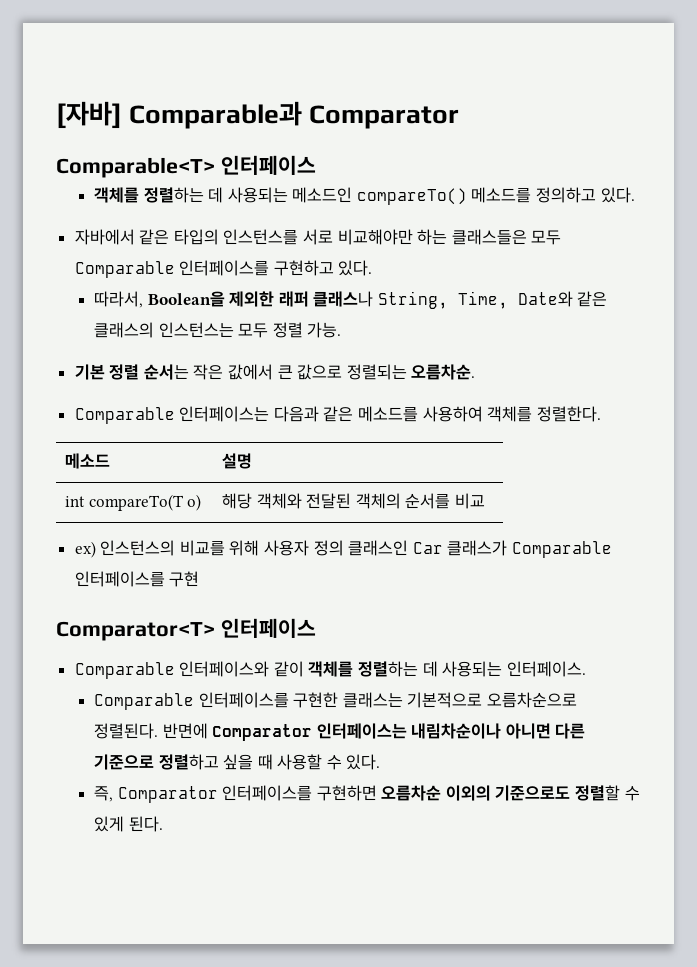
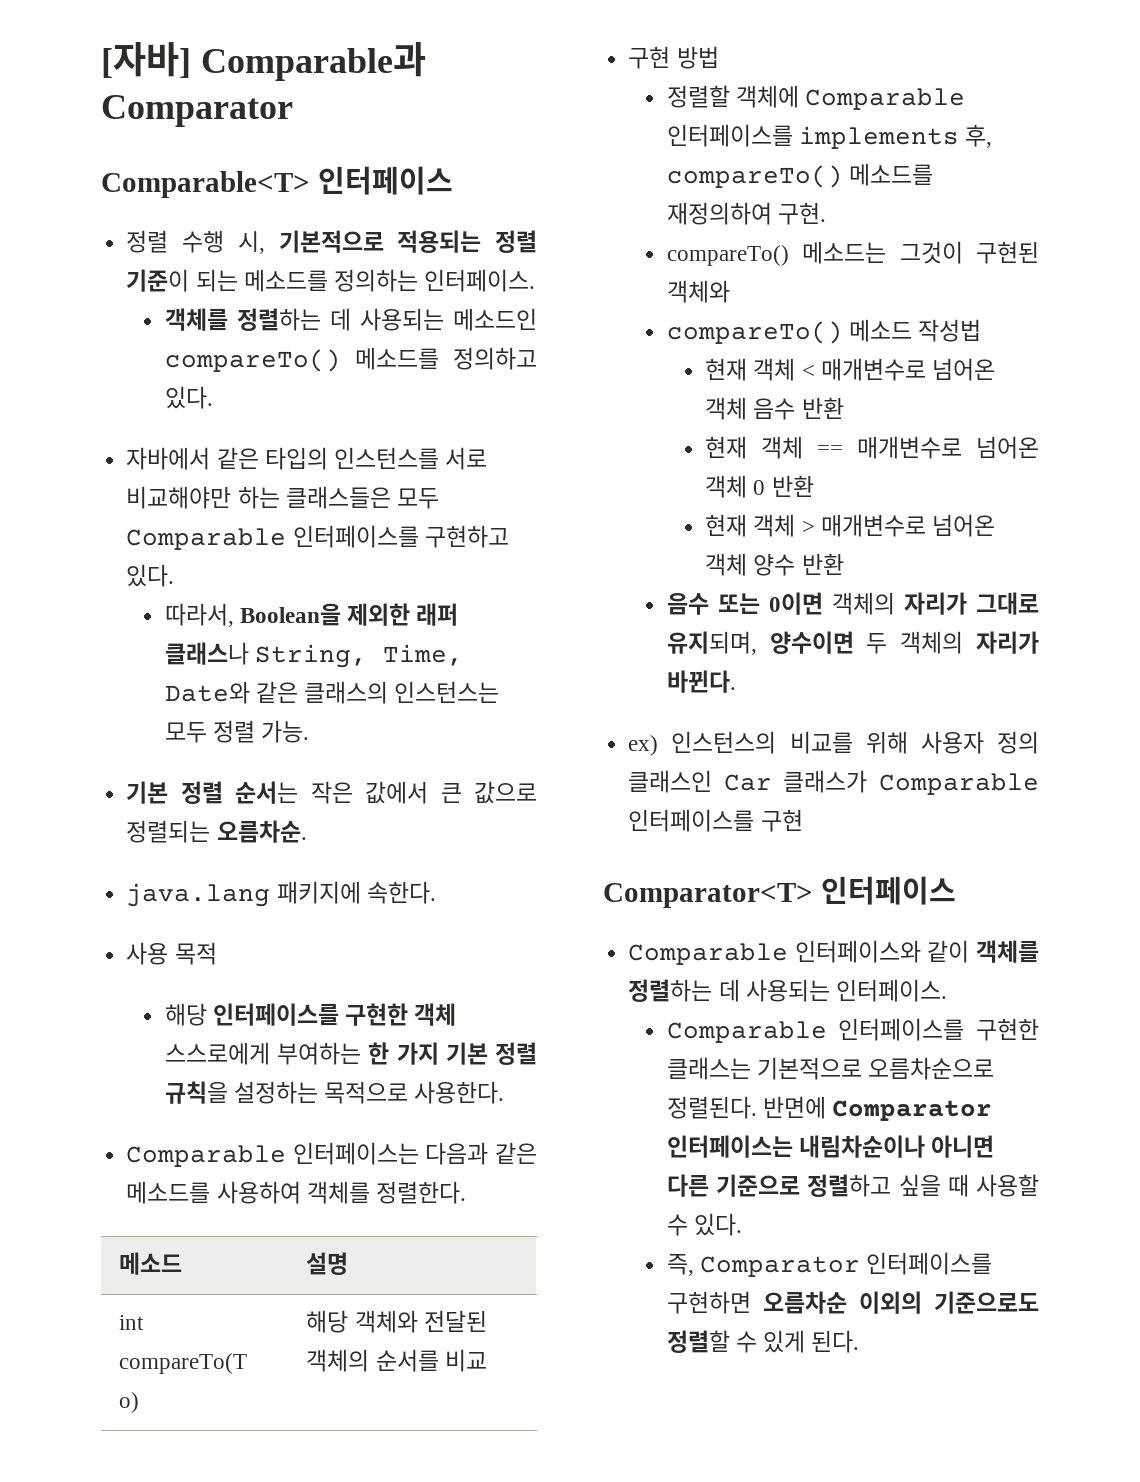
(316, 165) none -> [126,230,537,254] [126,269,536,292] // 정렬 수행 시, 기본적으로 적용되는 정렬 기준이 되는 메소드를 정의하는 인터페이스.
(476, 372) none -> [126,881,436,907] [126,942,217,965] [164,1003,457,1026] [164,1042,537,1065] [164,1081,505,1104] // java.lang 패키지에 속한다. // 사용 목적 // 해당 인터페이스를 구현한 객체 스스로에게 부여하는 한 가지 기본 정렬 규칙을 설정하는 목적으로 사용한다.
(485, 501) none -> [628,46,719,69] [666,85,966,110] [666,124,993,149] [666,163,933,188] [666,202,826,225] [666,241,1039,266] [666,280,730,303] [666,319,982,344] [705,358,996,381] [705,397,844,420] [705,436,1039,459] [705,475,814,498] [705,514,996,537] [705,553,844,576] [666,592,1039,615] [666,631,1039,655] [666,670,736,693] // 구현 방법 // 정렬할 객체에 Comparable 인터페이스를 implements 후, compareTo() 메소드를 재정의하여 구현. // compareTo() 메소드는 그것이 구현된 객체와 // compareTo() 메소드 작성법 // 현재 객체 < 매개변수로 넘어온 객체 음수 반환 // 현재 객체 == 매개변수로 넘어온 객체 0 반환 // 현재 객체 > 매개변수로 넘어온 객체 양수 반환 // 음수 또는 0이면 객체의 자리가 그대로 유지되며, 양수이면 두 객체의 자리가 바뀐다.

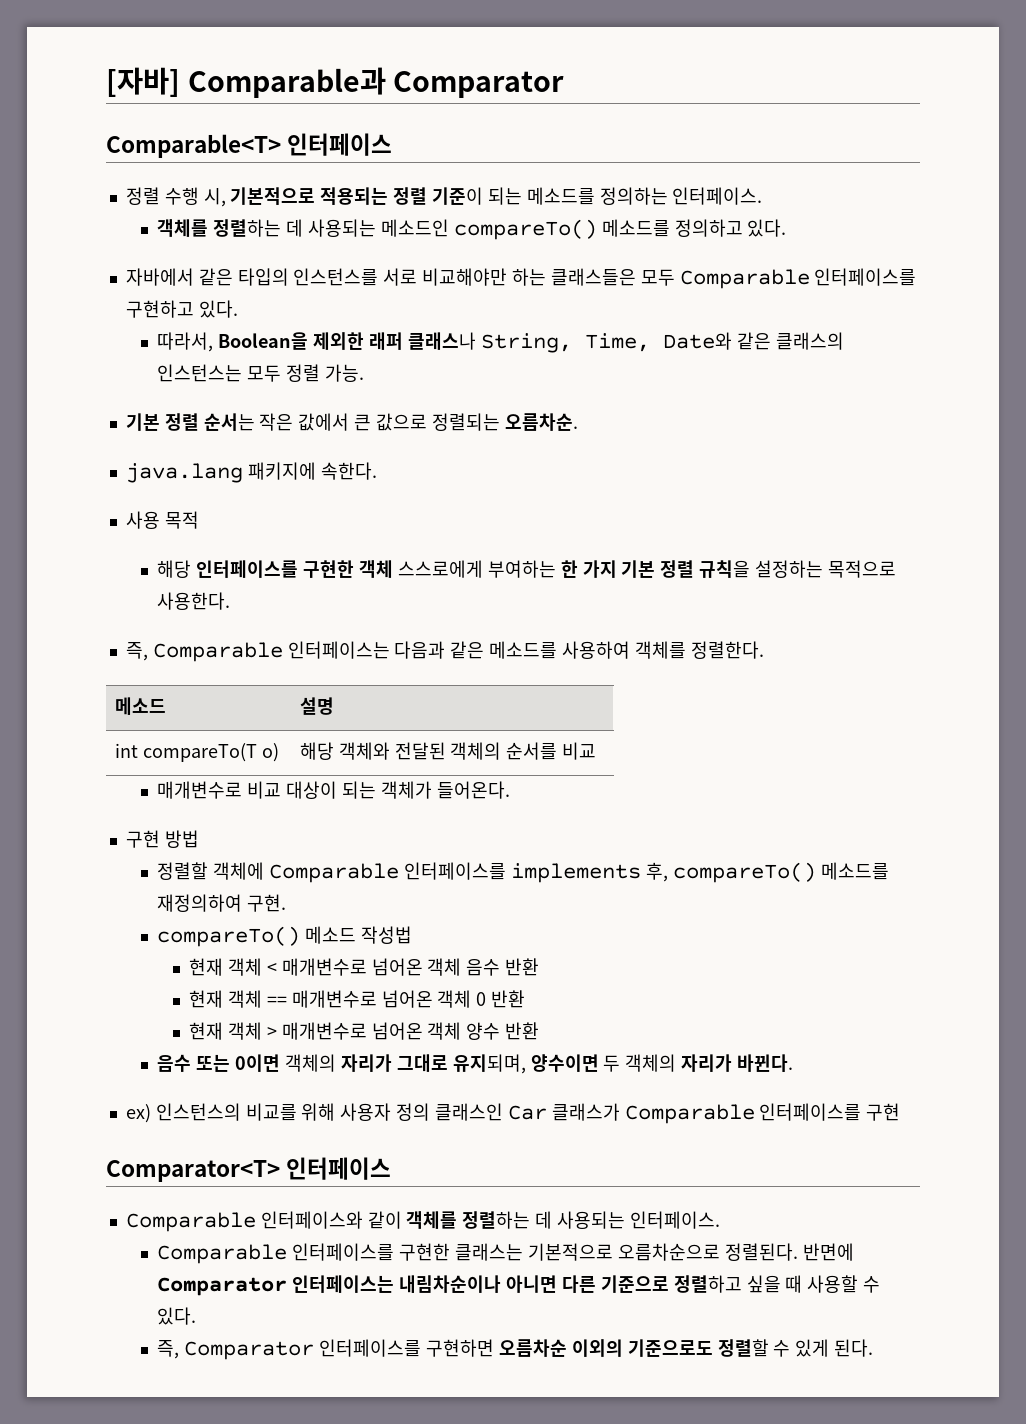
(505, 1092) none -> [125,642,148,661] 즉,
(487, 1360) none -> [157,781,510,799] // 매개변수로 비교 대상이 되는 객체가 들어온다.
[666,241,1039,266] [666,280,730,303] // compareTo() 메소드는 그것이 구현된 객체와 -> (287, 903) none

